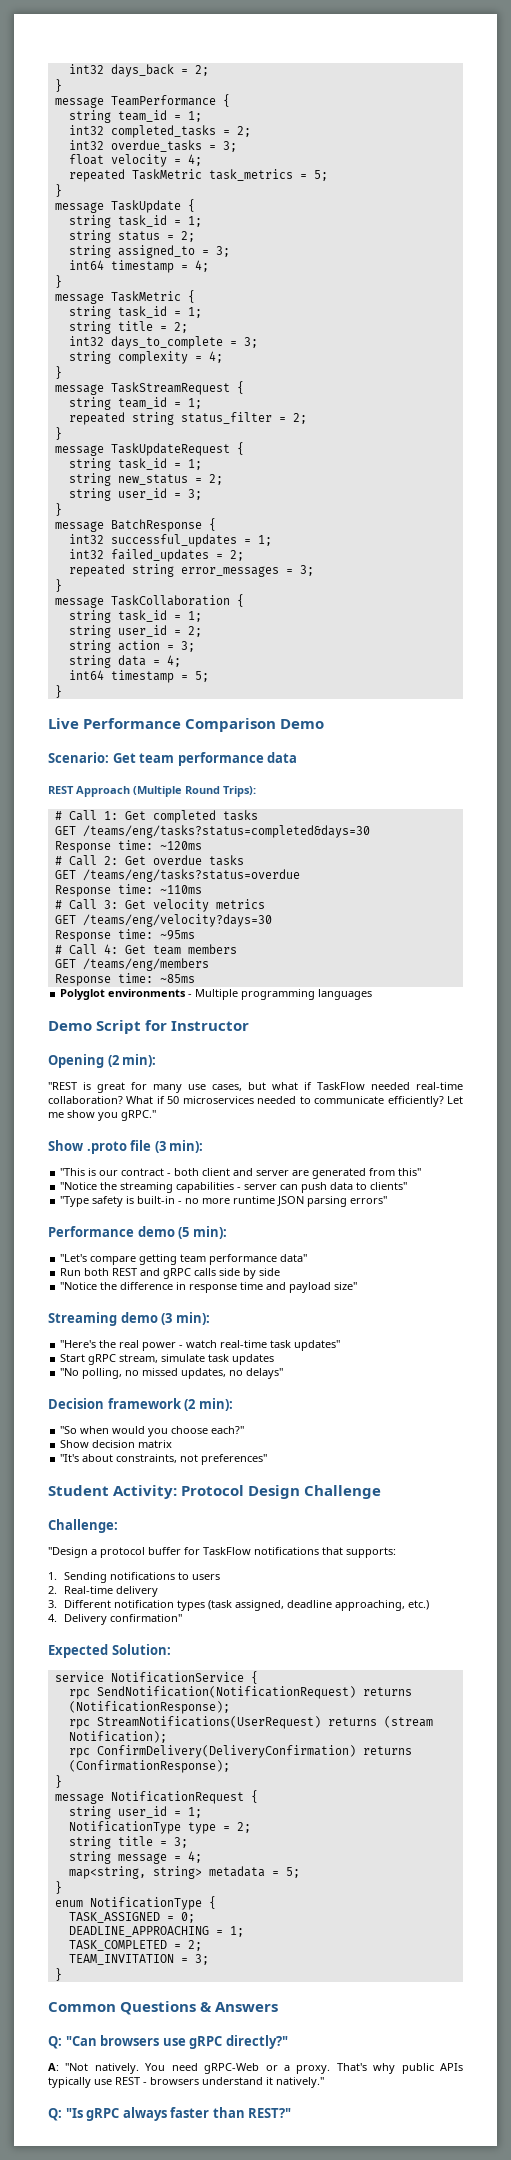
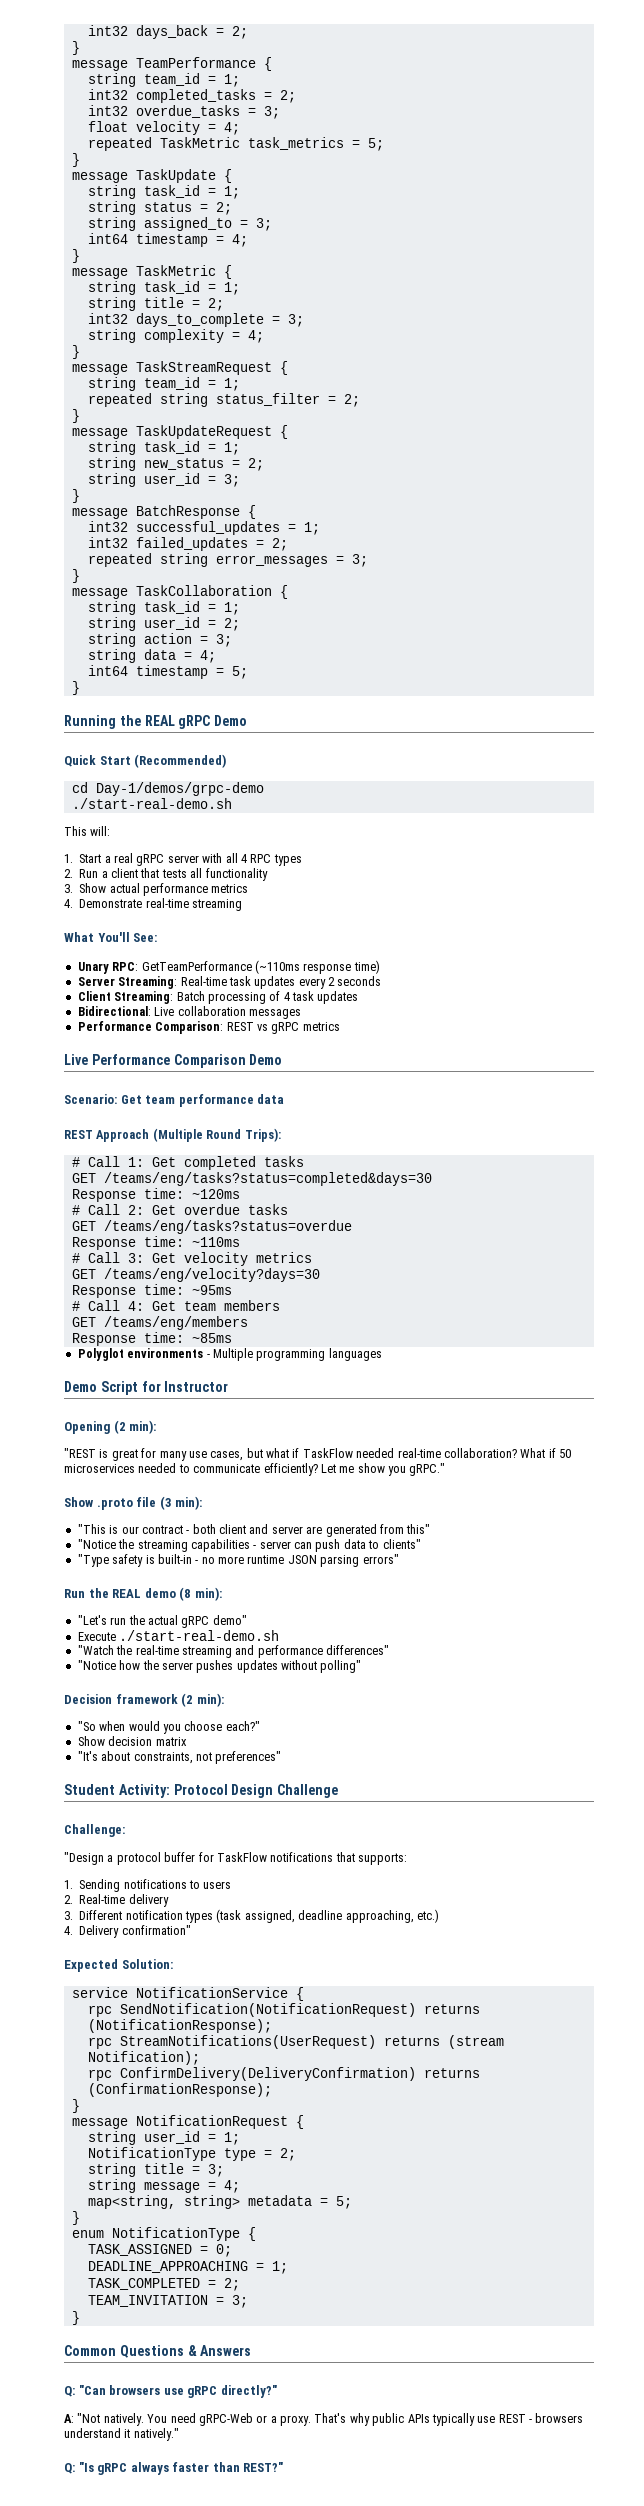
(62, 691) none -> [64,715,248,729] [64,754,227,768] [71,782,264,796] [71,798,232,809] [64,826,111,836] [64,853,302,866] [64,868,268,881] [64,883,249,896] [64,898,242,911] [64,932,158,942] [77,960,380,974] [77,976,382,989] [77,991,359,1004] [77,1006,301,1019] [77,1021,340,1034] // Running the REAL gRPC Demo // Quick Start (Recommended) // cd Day-1/demos/grpc-demo // ./start-real-demo.sh // This will: // 1. Start a real gRPC server with all 4 RPC types // 2. Run a client that tests all functionality // 3. Show actual performance metrics // 4. Demonstrate real-time streaming // What You'll See: // Unary RPC: GetTeamPerformance (~110ms response time) // Server Streaming: Real-time task updates every 2 seconds // Client Streaming: Batch processing of 4 task updates // Bidirectional: Live collaboration messages // Performance Comparison: REST vs gRPC metrics
[48,1226,227,1239] [60,1254,308,1265] [60,1268,281,1279] [60,1282,358,1293] [48,1312,210,1326] [60,1340,341,1351] [60,1354,275,1365] [60,1368,284,1379] Performance demo (5 min): // "Let's compare getting team performance data" // Run both REST and gRPC calls side by side // "Notice the difference in response time and payload size" // Streaming demo (3 min): // "Here's the real power - watch real-time task updates" // Start gRPC stream, simulate task updates // "No polling, no missed updates, no delays" -> [64,1587,222,1601] [77,1615,247,1628] [77,1630,280,1641] [77,1645,389,1658] [77,1660,362,1673] Run the REAL demo (8 min): // "Let's run the actual gRPC demo" // Execute ./start-real-demo.sh // "Watch the real-time streaming and performance differences" // "Notice how the server pushes updates without polling"

